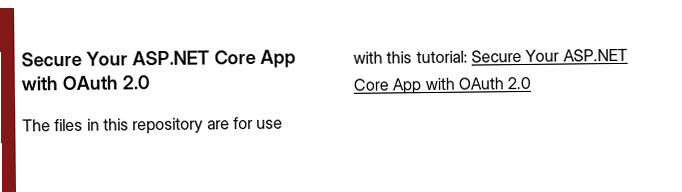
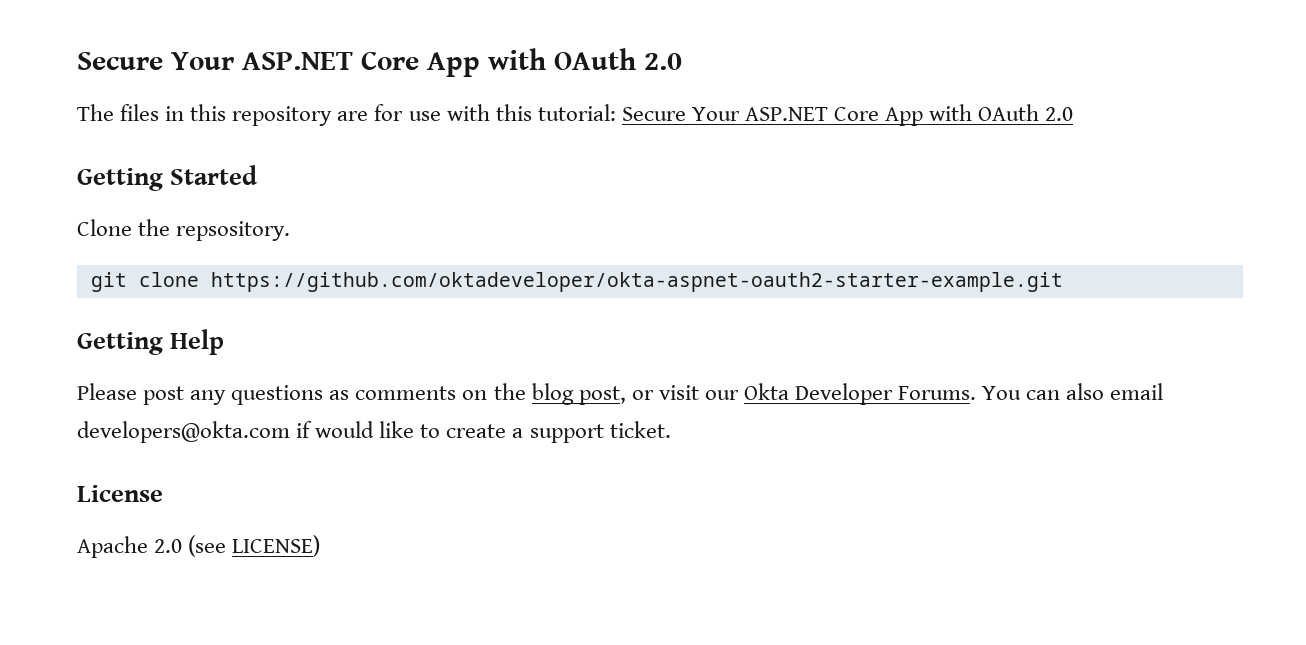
(532, 83) none -> [77,165,258,191] [77,219,291,241] [90,272,1063,292] [77,329,225,355] [77,383,1164,405] [77,421,671,443] [77,485,163,502] [77,535,321,558] // Getting Started // Clone the repsository. // git clone https://github.com/oktadeveloper/okta-aspnet-oauth2-starter-example.git // Getting Help // Please post any questions as comments on the blog post, or visit our Okta Developer Forums. You can also email developers@okta.com if would like to create a support ticket. // License // Apache 2.0 (see LICENSE)

